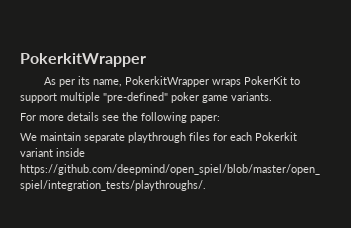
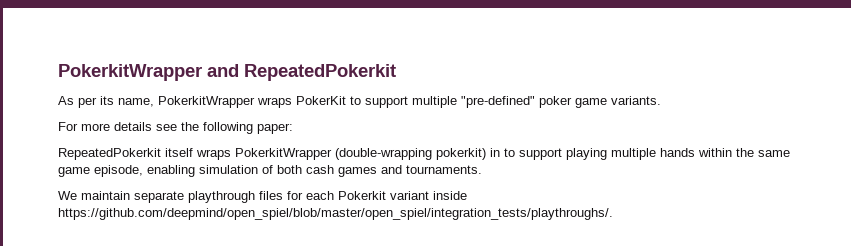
[20,53,146,67] PokerkitWrapper -> [58,64,396,81] PokerkitWrapper and RepeatedPokerkit
(220, 119) none -> [58,148,790,160] [58,165,482,177] // RepeatedPokerkit itself wraps PokerkitWrapper (double-wrapping pokerkit) in to support playing multiple hands within the same game episode, enabling simulation of both cash games and tournaments.

